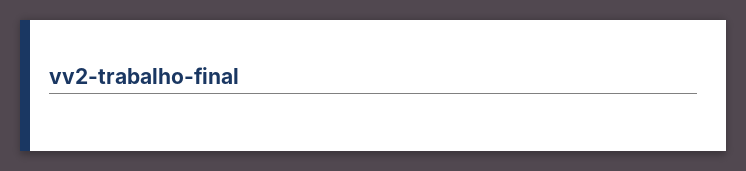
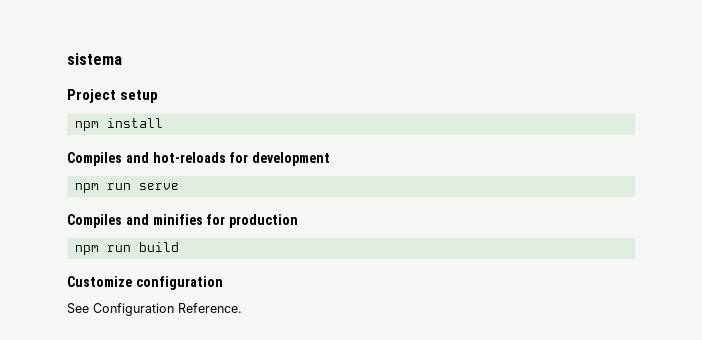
[49,67,239,84] vv2-trabalho-final -> [67,53,122,65] [67,89,159,103] [74,118,163,131] [67,152,331,166] [74,183,179,193] [67,214,299,228] [74,242,179,255] [67,276,223,290] [67,303,242,316] sistema // Project setup // npm install // Compiles and hot-reloads for development // npm run serve // Compiles and minifies for production // npm run build // Customize configuration // See Configuration Reference.

